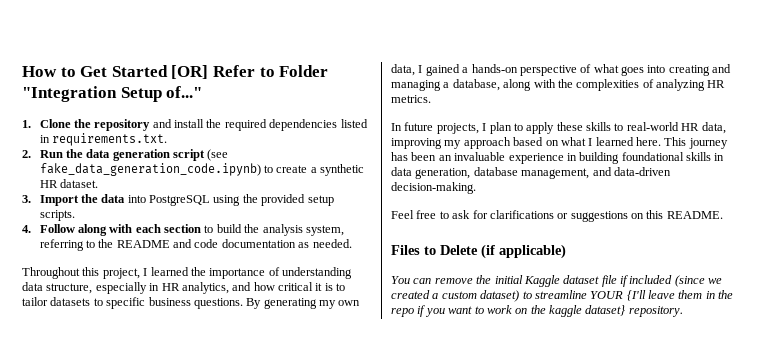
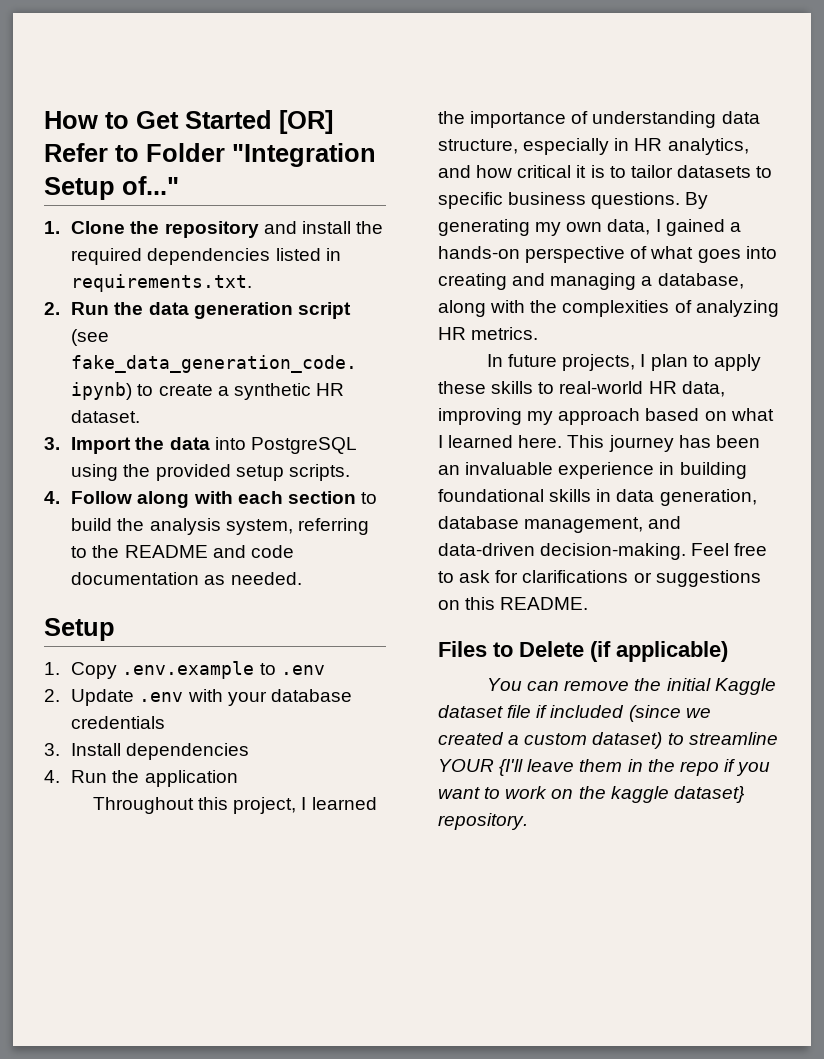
(352, 243) none -> [44,618,115,641] [44,661,325,679] [44,689,352,706] [71,716,166,729] [44,743,250,760] [44,770,238,787] // Setup // 1. Copy .env.example to .env // 2. Update .env with your database credentials // 3. Install dependencies // 4. Run the application
(476, 188) // -> (687, 551) none

